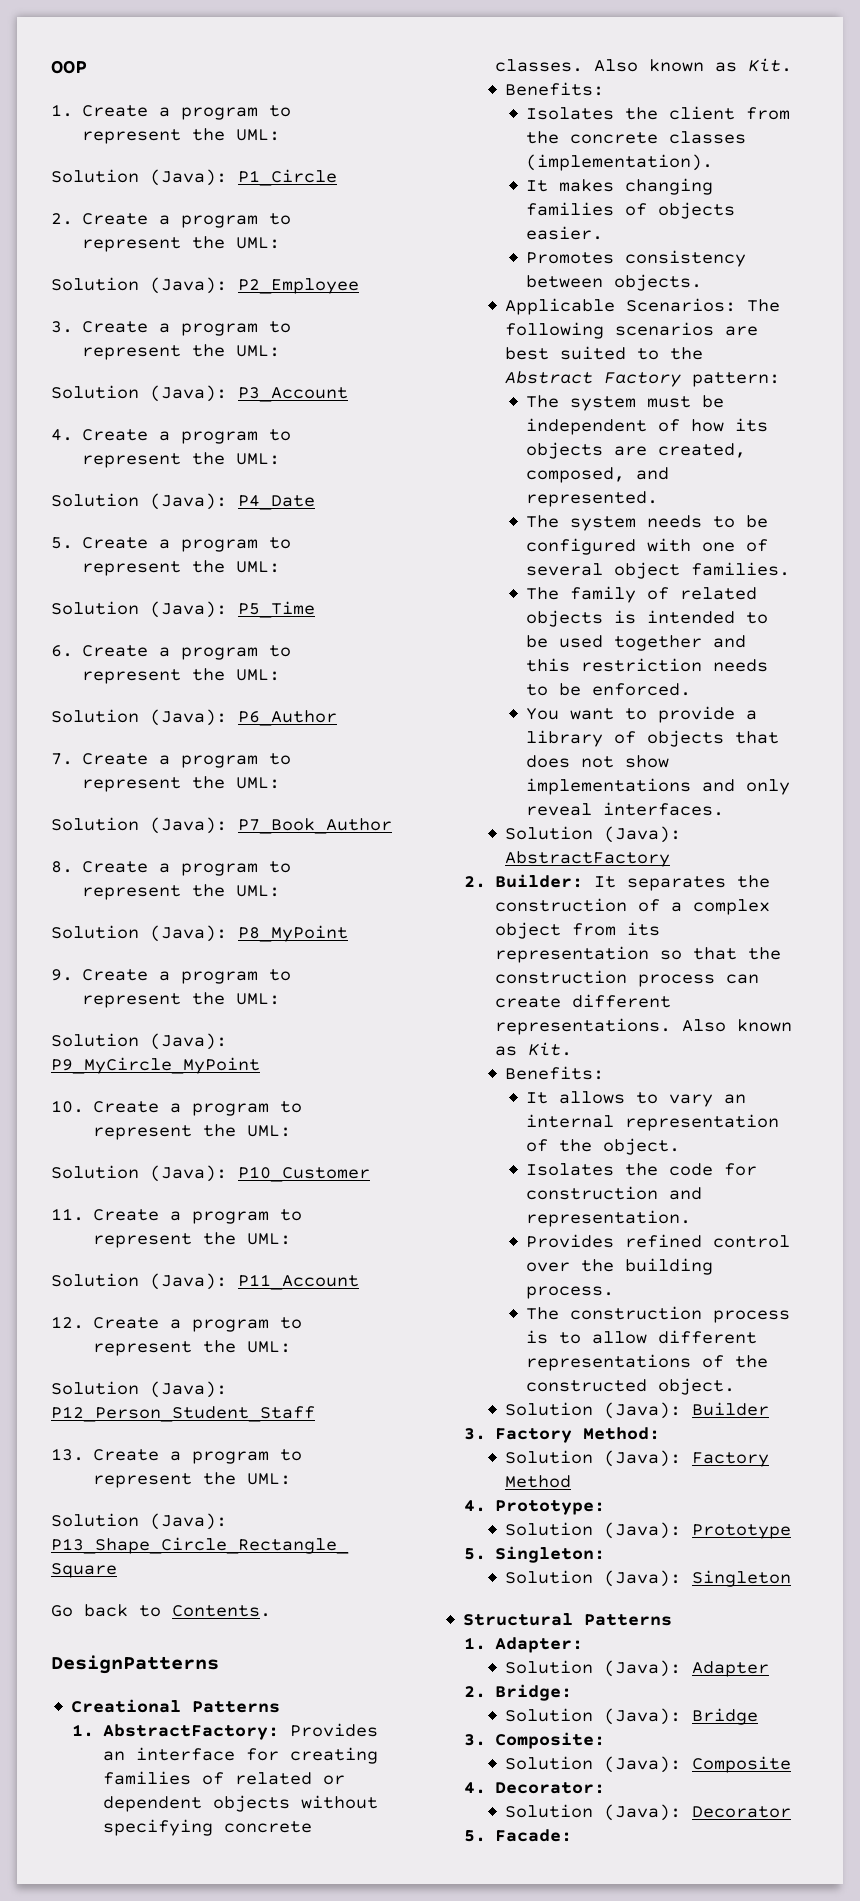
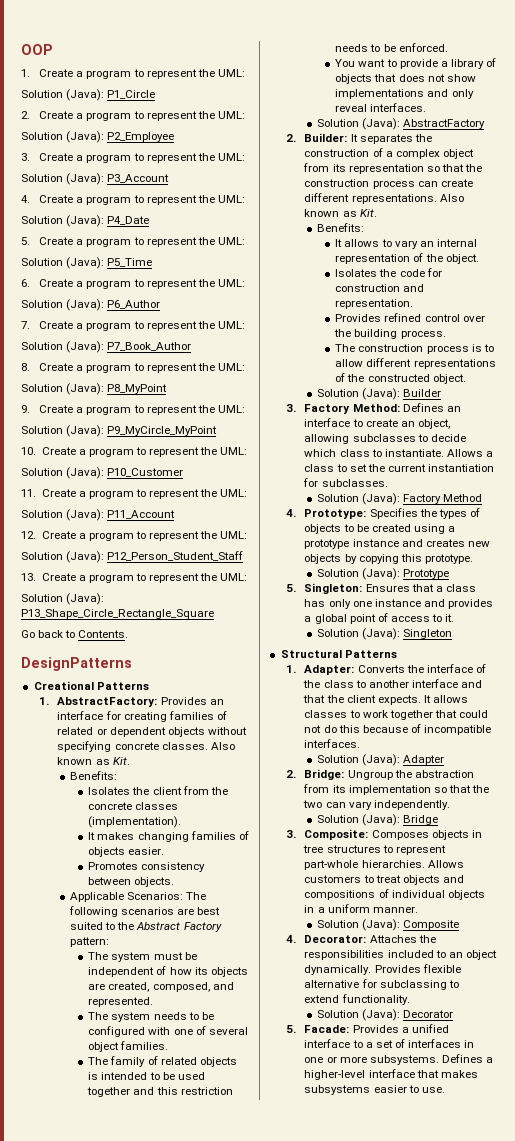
(661, 1433) none -> [402,403,461,412] [304,418,450,429] [304,434,466,444] [304,449,493,457] [304,464,494,472] [303,478,388,487] Defines an interface to create an object, allowing subclasses to decide which class to instantiate. Allows a class to set the current instantiation for subclasses.
(606, 1507) none -> [369,508,480,519] [304,524,455,534] [304,539,490,549] [304,554,473,564] Specifies the types of objects to be created using a prototype instance and creates new objects by copying this prototype.
(606, 1554) none -> [365,584,476,592] [304,599,493,609] [304,613,455,624] Ensures that a class has only one instance and provides a global point of access to it.
(584, 1645) none -> [357,664,486,673] [303,679,482,688] [303,695,468,705] [304,710,488,720] [304,724,491,735] [304,739,361,748] Converts the interface of the class to another interface and that the client expects. It allows classes to work together that could not do this because of incompatible interfaces.
(573, 1692) none -> [347,770,474,780] [303,784,489,795] [303,800,450,810] Ungroup the abstraction from its implementation so that the two can vary independently.
(606, 1740) none -> [371,830,482,840] [303,845,446,855] [304,860,464,870] [304,875,464,885] [304,889,485,900] [304,904,418,913] Composes objects in tree structures to represent part-whole hierarchies. Allows customers to treat objects and compositions of individual objects in a uniform manner.
(606, 1788) none -> [369,935,436,943] [304,950,497,960] [304,964,461,975] [304,979,459,990] [304,994,410,1005] Attaches the responsibilities included to an object dynamically. Provides flexible alternative for subclassing to extend functionality.
(573, 1835) none -> [352,1024,449,1033] [304,1039,475,1048] [304,1054,493,1065] [304,1069,478,1080] [304,1085,445,1095] Provides a unified interface to a set of interfaces in one or more subsystems. Defines a higher-level interface that makes subsystems easier to use.

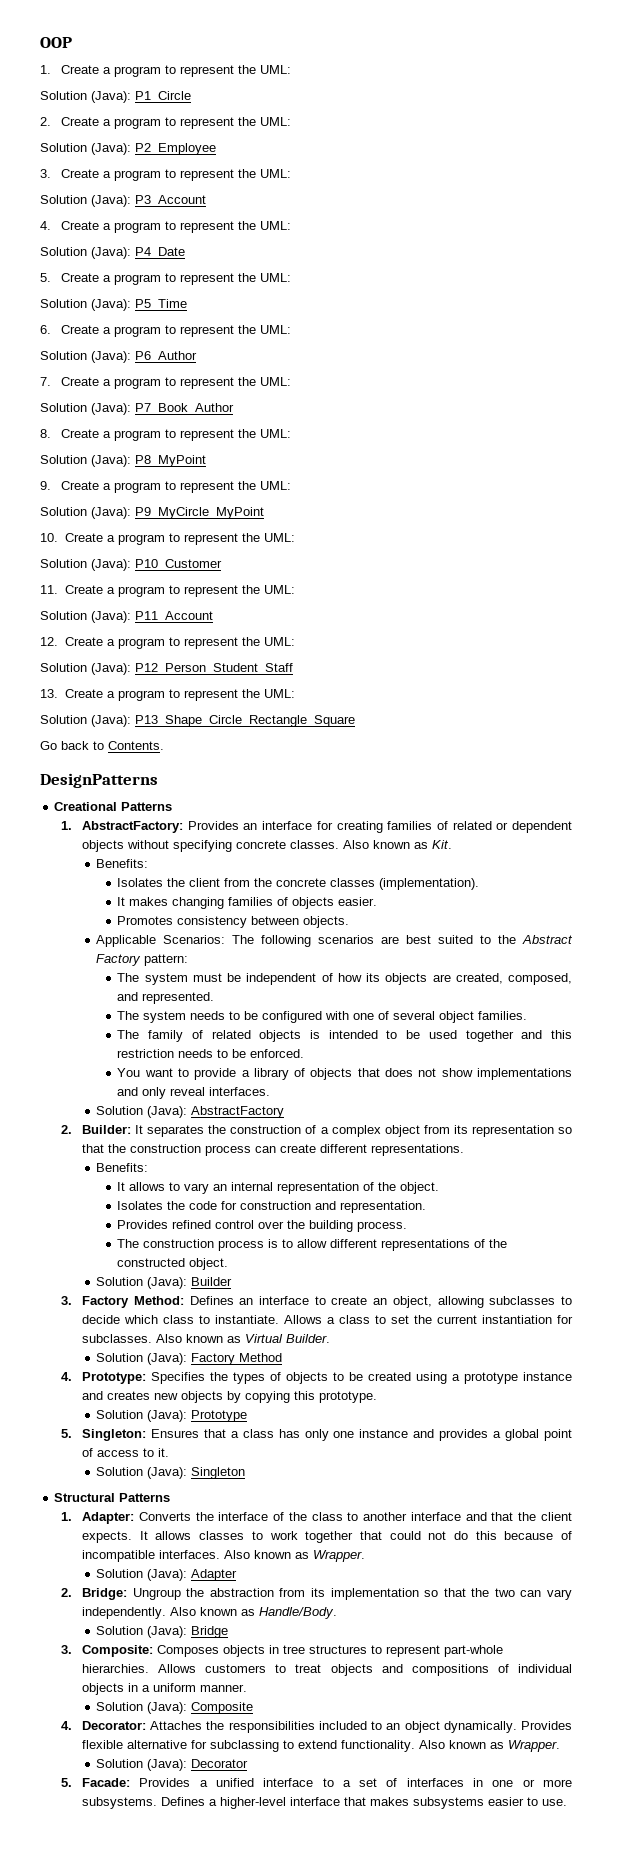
[439,194,464,202] [304,209,377,217] Also known as Kit. -> (465, 1150) none
(388, 483) none -> [156,1334,331,1343] Also known as Virtual Builder.
(361, 743) none -> [224,1550,366,1562] Also known as Wrapper.
(450, 805) none -> [170,1607,338,1619] Also known as Handle/Body.
(410, 999) none -> [419,1740,561,1752] Also known as Wrapper.

